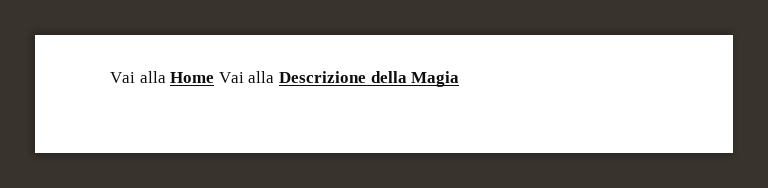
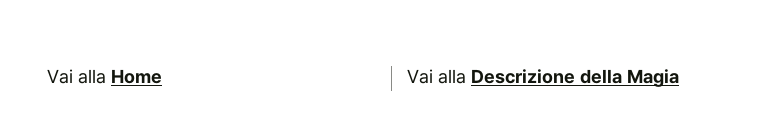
(215, 77) none -> (162, 76) //

